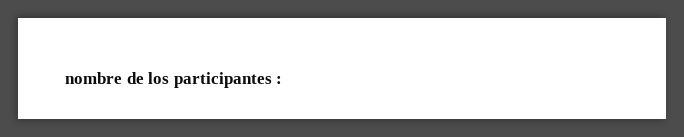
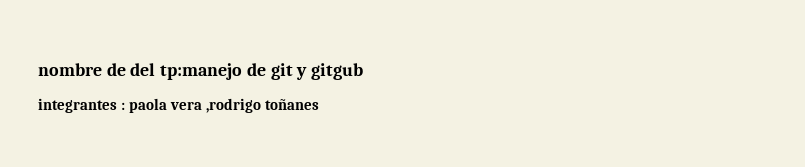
[148,72,283,88] los participantes : -> [130,63,364,80] [38,98,320,113] del tp:manejo de git y gitgub // integrantes : paola vera ,rodrigo toñanes

